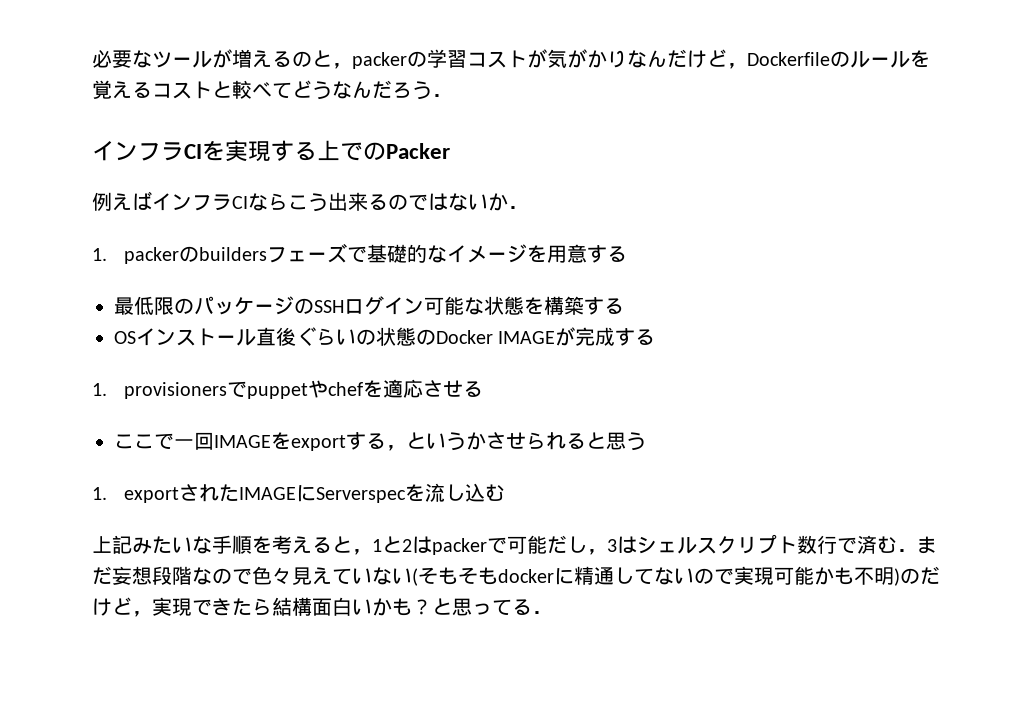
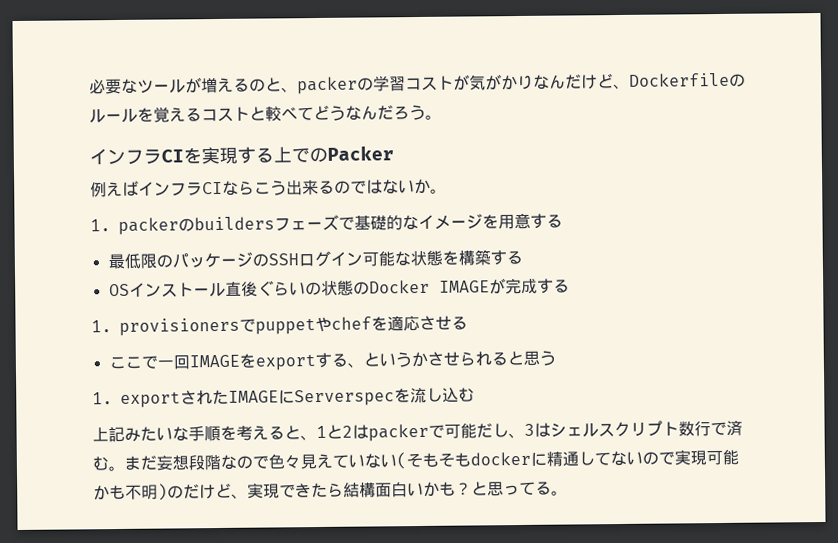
[332,63,352,69] ， -> [281,87,298,93] 、
[727,63,747,69] ， -> [613,83,630,90] 、
[432,94,452,97] ． -> [425,114,442,120] 。
[508,206,528,209] ． -> [430,188,447,194] 。
[386,445,406,451] ， -> [346,362,364,368] 、
[352,549,372,555] ， -> [300,435,317,441] 、
[587,549,607,555] ， -> [508,432,525,439] 、
[897,549,917,552] ． -> [108,465,125,472] 。
[132,611,152,617] ， -> [231,493,248,499] 、
[532,611,552,614] ． -> [551,490,568,496] 。

